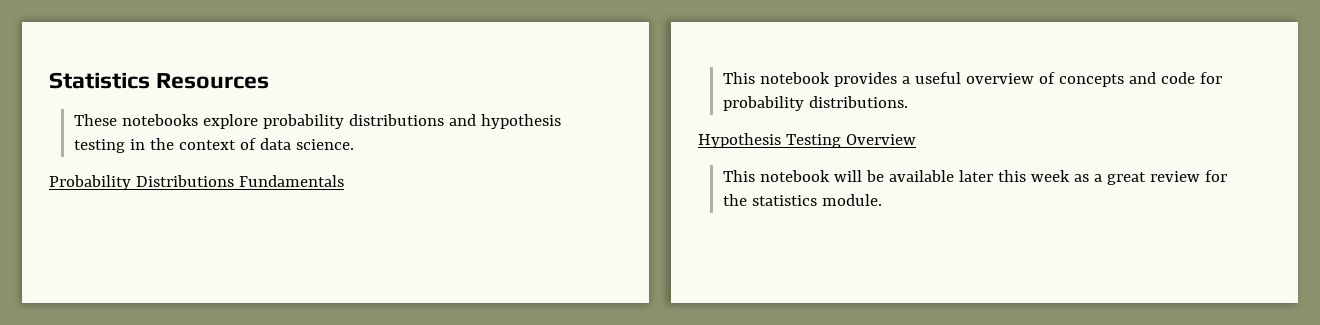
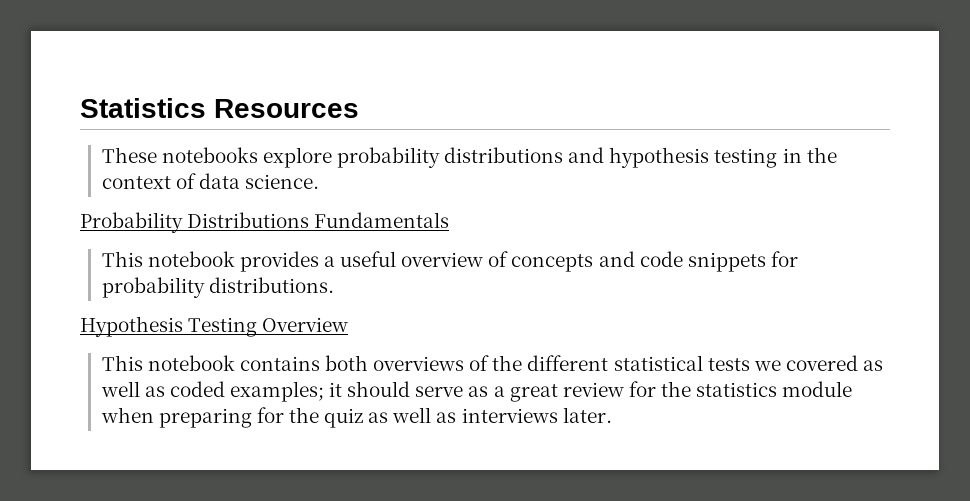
(1195, 78) none -> [687,252,766,272] snippets
[833,170,1070,182] will be available later this week -> [239,355,884,371] [100,381,464,402] contains both overviews of the different statistical tests we covered as well as coded examples; it should serve
[821,194,882,206] module. -> [782,381,853,397] [100,407,612,428] module when preparing for the quiz as well as interviews later.

